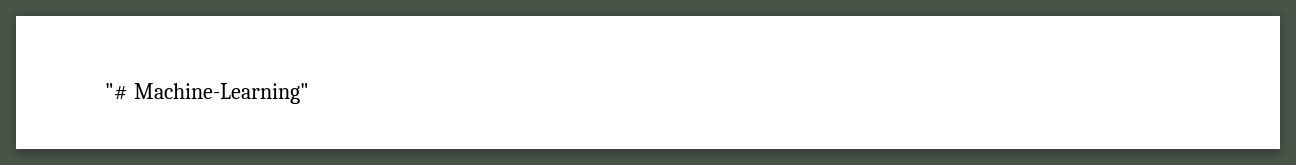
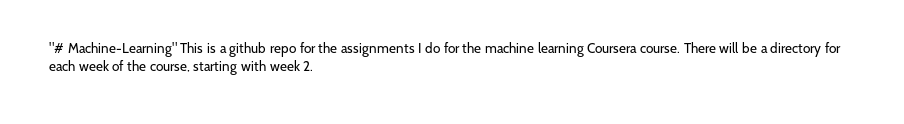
(309, 93) none -> [180,42,841,57] [49,60,314,75] This is a github repo for the assignments I do for the machine learning Coursera course. There will be a directory for each week of the course, starting with week 2.

